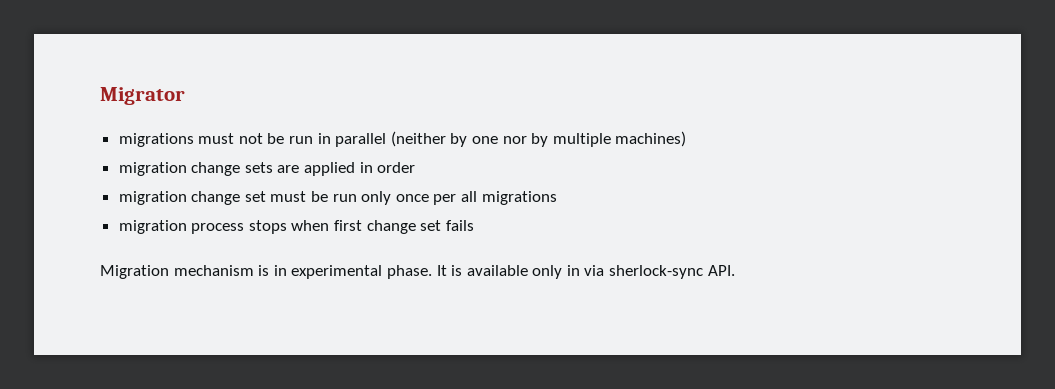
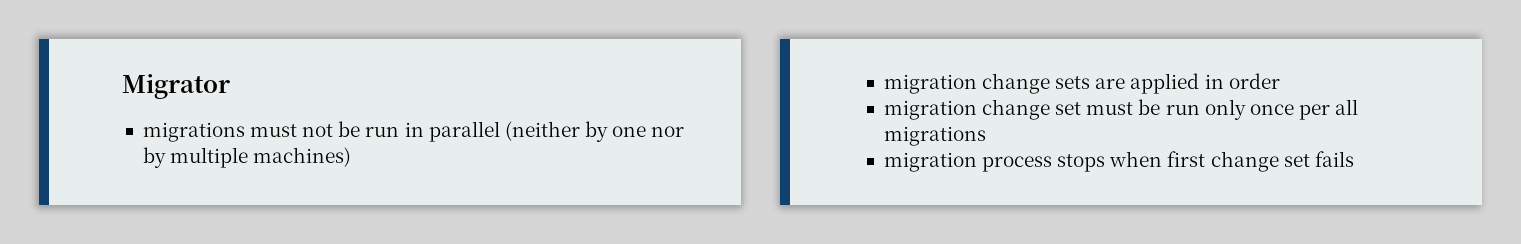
[100,265,735,279] // Migration mechanism is in experimental phase. It is available only in via sherlock-sync API. -> (1354, 159) none

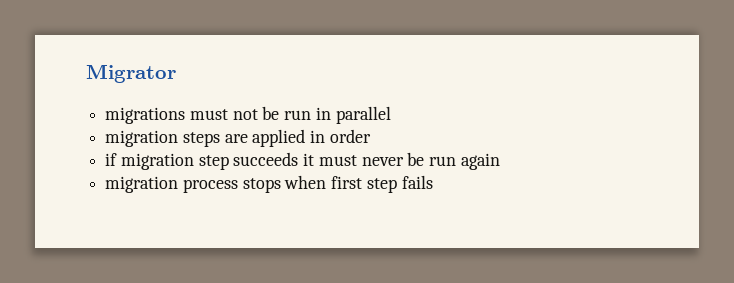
[504,121,685,142] [142,147,352,168] [883,73,1091,94] (neither by one nor by multiple machines) // migration change sets -> [105,130,220,147] // migration steps
[883,99,1359,120] [883,126,986,146] migration change set must be run only once per all migrations -> [105,152,500,170] if migration step succeeds it must never be run again
[1210,151,1310,172] change set -> [366,178,397,193] step

